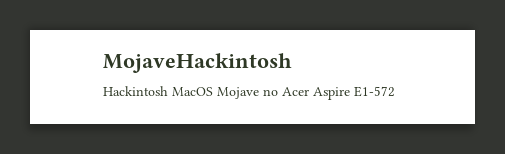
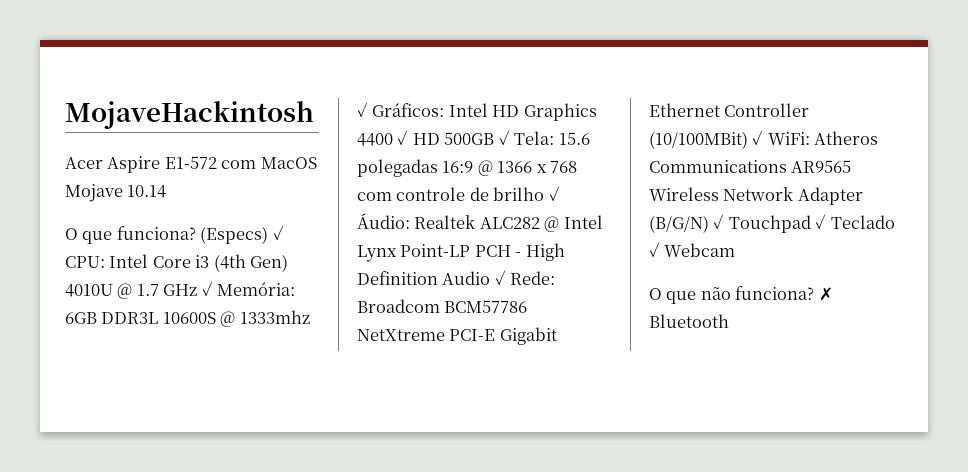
[103,86,395,100] Hackintosh MacOS Mojave no Acer Aspire E1-572 -> [65,156,317,173] [65,184,167,202] [65,225,284,244] [65,254,289,272] [65,281,296,299] [65,310,310,327] [357,102,597,121] [357,130,590,146] [357,159,578,177] [357,186,560,201] [357,213,603,232] [357,243,565,262] [357,270,556,285] [357,299,528,313] [357,327,557,345] [649,103,810,117] [649,130,879,149] [649,160,852,173] [649,187,863,205] [649,214,895,233] [649,242,736,257] [649,286,833,304] [649,314,729,328] Acer Aspire E1-572 com MacOS Mojave 10.14 // O que funciona? (Especs) ✓ CPU: Intel Core i3 (4th Gen) 4010U @ 1.7 GHz ✓ Memória: 6GB DDR3L 10600S @ 1333mhz ✓ Gráficos: Intel HD Graphics 4400 ✓ HD 500GB ✓ Tela: 15.6 polegadas 16:9 @ 1366 x 768 com controle de brilho ✓ Áudio: Realtek ALC282 @ Intel Lynx Point-LP PCH - High Definition Audio ✓ Rede: Broadcom BCM57786 NetXtreme PCI-E Gigabit Ethernet Controller (10/100MBit) ✓ WiFi: Atheros Communications AR9565 Wireless Network Adapter (B/G/N) ✓ Touchpad ✓ Teclado ✓ Webcam // O que não funciona? ✗ Bluetooth

